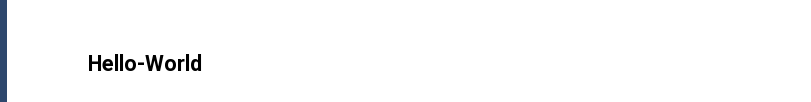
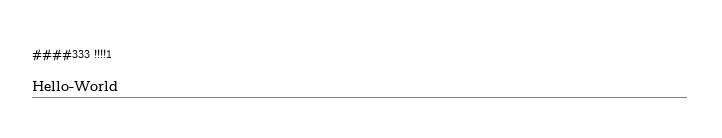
(88, 62) none -> [32,48,112,62] ####333 !!!!1 //

